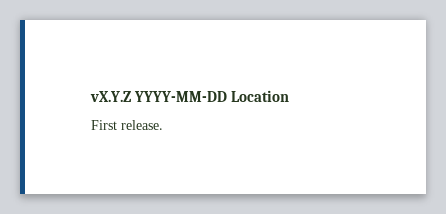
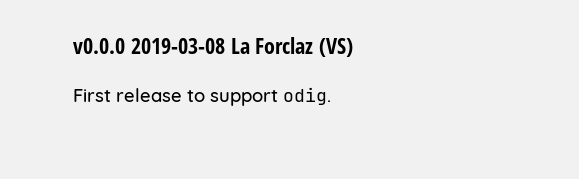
[90,90,290,102] [91,120,163,130] vX.Y.Z YYYY-MM-DD Location // First release. -> [73,37,354,57] [73,87,331,106] v0.0.0 2019-03-08 La Forclaz (VS) // First release to support odig.

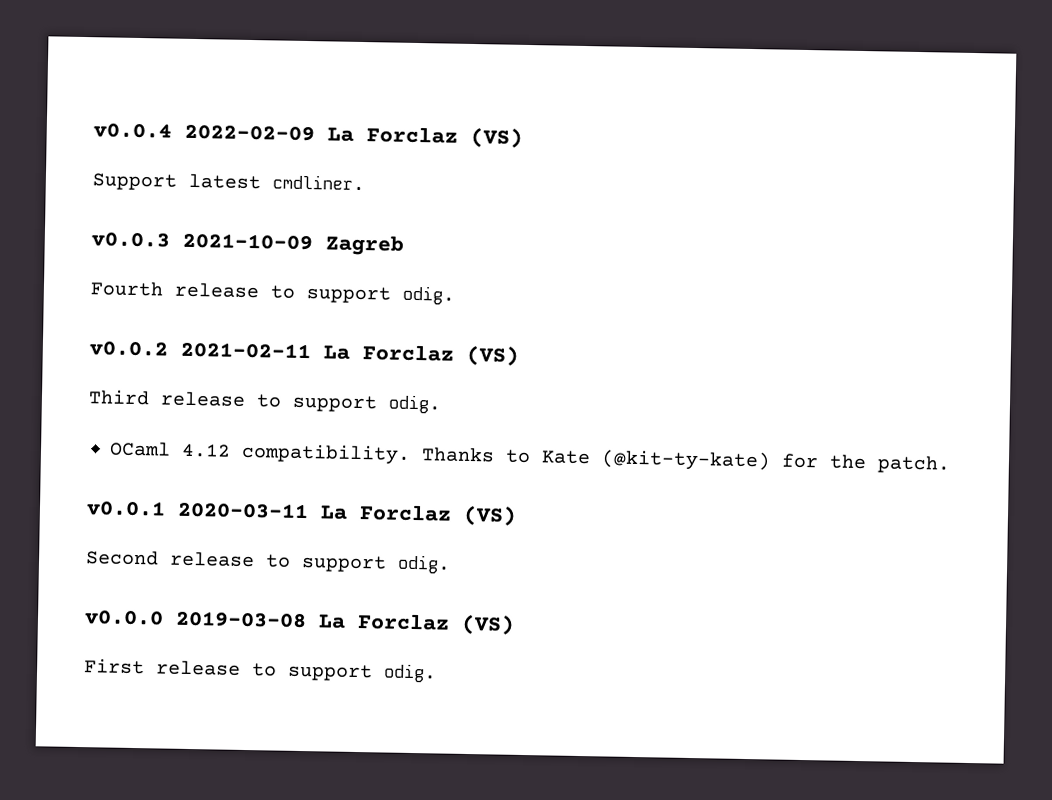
(73, 46) none -> [93,123,523,148] [92,173,365,192] [91,232,404,256] [90,281,456,305] [89,341,519,366] [88,389,442,414] [109,441,951,474] [86,500,517,526] [85,550,451,574] v0.0.4 2022-02-09 La Forclaz (VS) // Support latest cmdliner. // v0.0.3 2021-10-09 Zagreb // Fourth release to support odig. // v0.0.2 2021-02-11 La Forclaz (VS) // Third release to support odig. // OCaml 4.12 compatibility. Thanks to Kate (@kit-ty-kate) for the patch. // v0.0.1 2020-03-11 La Forclaz (VS) // Second release to support odig. //

